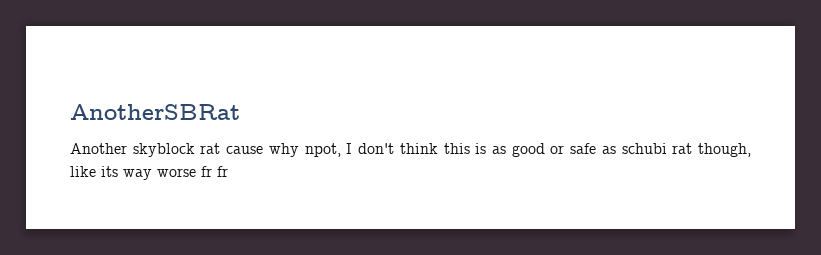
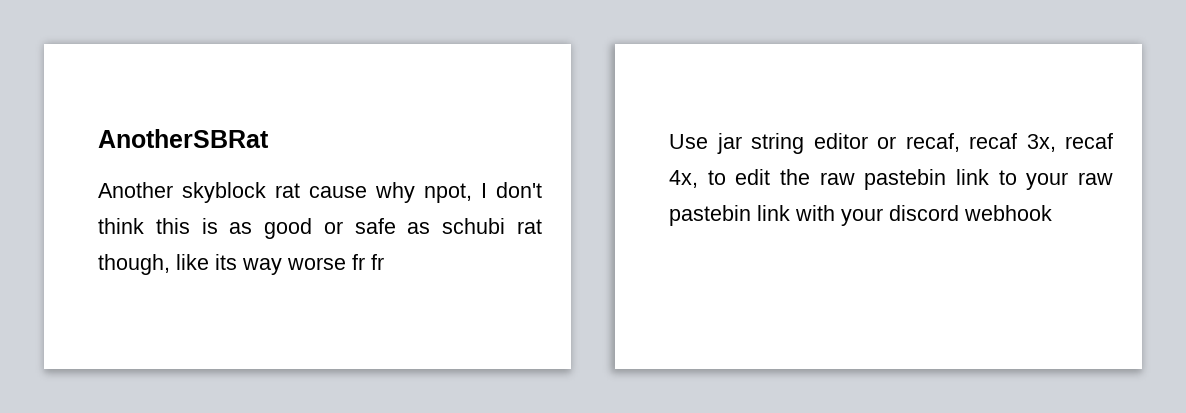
(228, 171) none -> [669,133,1113,154] [669,169,1113,190] [669,205,1052,226] // Use jar string editor or recaf, recaf 3x, recaf 4x, to edit the raw pastebin link to your raw pastebin link with your discord webhook

